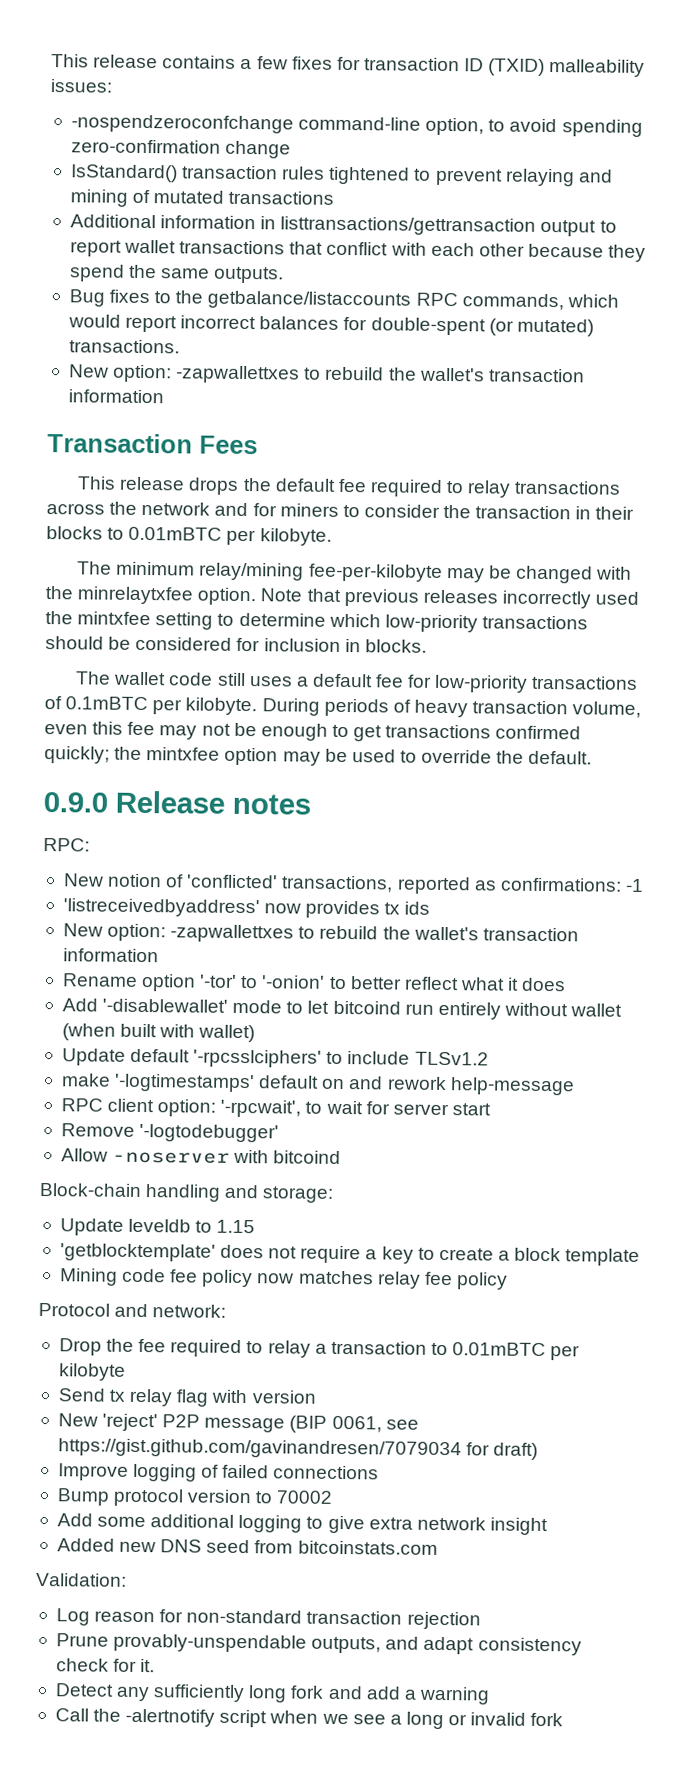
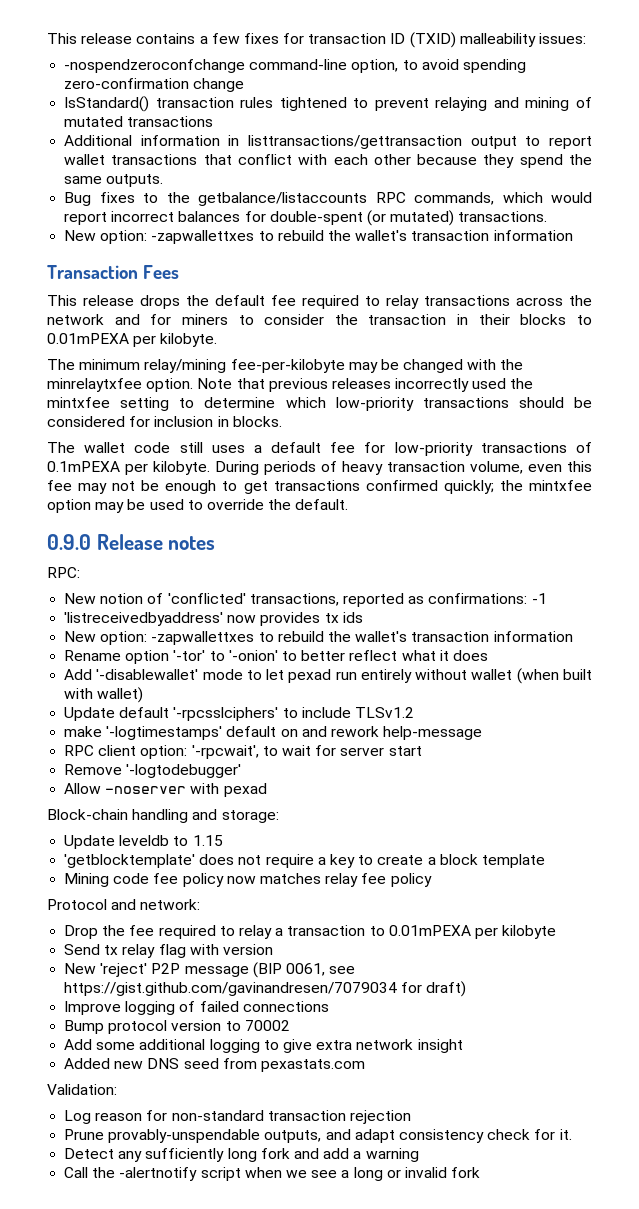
[128,526,223,541] 0.01mBTC -> [47,333,129,344] 0.01mPEXA
[65,696,149,711] 0.1mBTC -> [47,461,120,472] 0.1mPEXA
[332,1000,401,1015] bitcoind -> [288,669,332,683] pexad
[273,1150,342,1164] bitcoind -> [223,783,267,797] pexad
[452,1342,547,1357] 0.01mBTC -> [388,925,471,936] 0.01mPEXA
[297,1540,438,1555] bitcoinstats.com -> [260,1059,365,1072] pexastats.com

